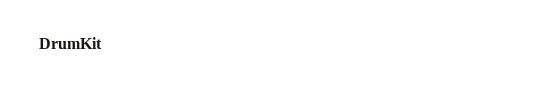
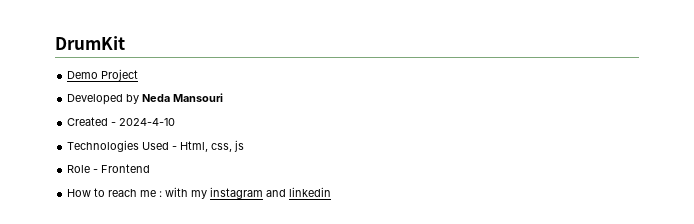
(102, 43) none -> [67,69,139,81] [67,93,224,105] [67,117,176,126] [67,140,245,152] [67,164,151,173] [67,187,332,199] // Demo Project // Developed by Neda Mansouri // Created - 2024-4-10 // Technologies Used - Html, css, js // Role - Frontend // How to reach me : with my instagram and linkedin

